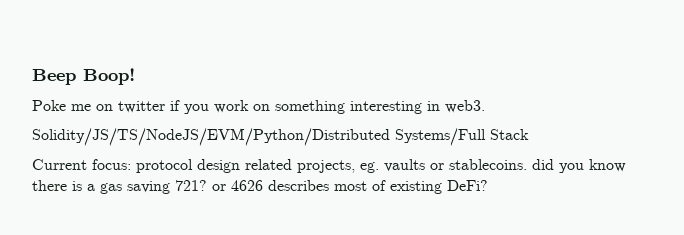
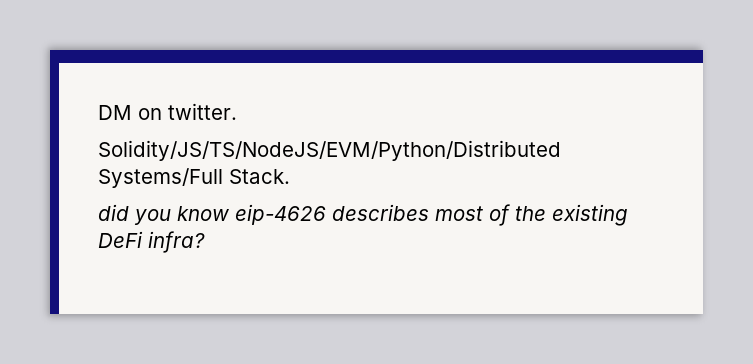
[32,68,135,85] [32,100,485,114] [32,128,529,146] [32,159,626,173] [32,180,488,194] Beep Boop! // Poke me on twitter if you work on something interesting in web3. // Solidity/JS/TS/NodeJS/EVM/Python/Distributed Systems/Full Stack // Current focus: protocol design related projects, eg. vaults or stablecoins. did you know there is a gas saving 721? or 4626 describes most of existing DeFi? -> [98,103,237,120] [98,140,561,161] [98,168,290,188] [98,204,628,226] [98,231,205,253] DM on twitter. // Solidity/JS/TS/NodeJS/EVM/Python/Distributed Systems/Full Stack. // did you know eip-4626 describes most of the existing DeFi infra?

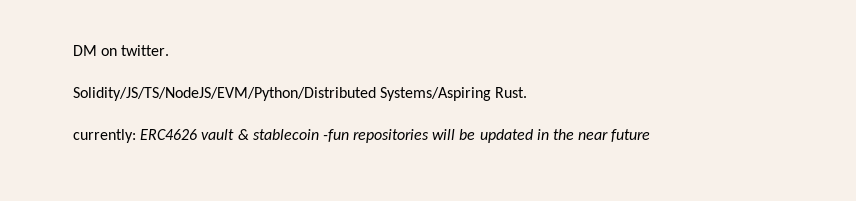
[98,168,290,188] [98,204,628,226] [98,231,205,253] Systems/Full Stack. // did you know eip-4626 describes most of the existing DeFi infra? -> [380,87,528,101] [73,129,651,143] Systems/Aspiring Rust. // currently: ERC4626 vault & stablecoin -fun repositories will be updated in the near future

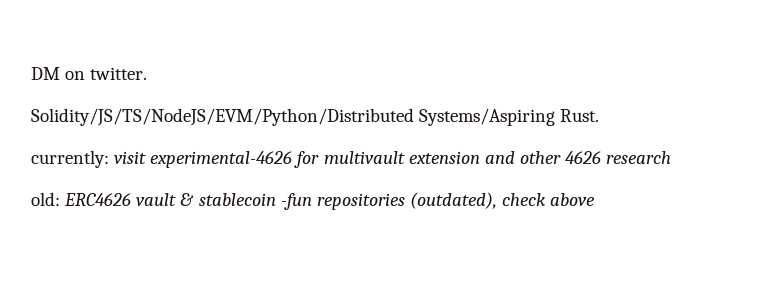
(136, 136) none -> [114,151,672,168] [31,192,60,206] visit experimental-4626 for multivault extension and other 4626 research // old:
[432,129,651,143] will be updated in the near future -> [409,192,596,209] (outdated), check above

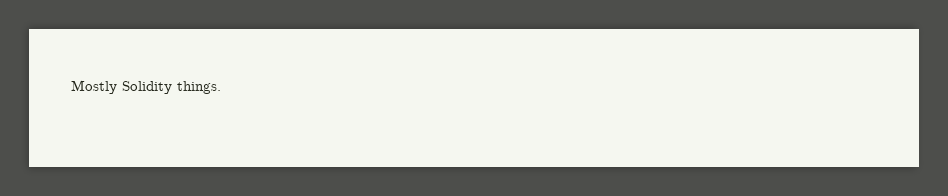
[31,67,148,80] [31,108,600,126] [31,150,672,168] [31,192,596,210] DM on twitter. // Solidity/JS/TS/NodeJS/EVM/Python/Distributed Systems/Aspiring Rust. // currently: visit experimental-4626 for multivault extension and other 4626 research // old: ERC4626 vault & stablecoin -fun repositories (outdated), check above -> [71,80,221,94] Mostly Solidity things.

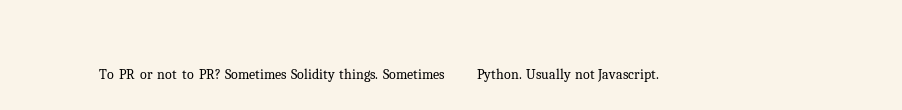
[71,80,221,94] Mostly Solidity things. -> [99,68,660,82] To PR or not to PR? Sometimes Solidity things. Sometimes Python. Usually not Javascript.

